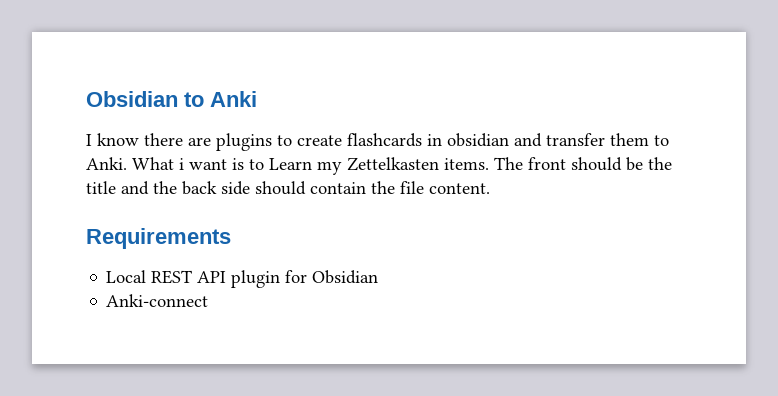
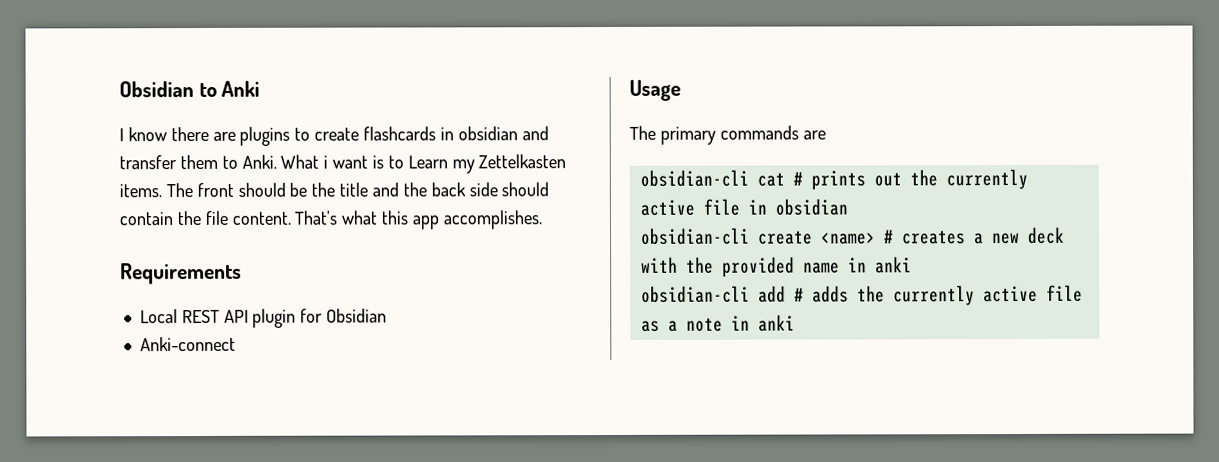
(490, 188) none -> [294,210,542,230] That's what this app accomplishes.
(209, 300) none -> [629,79,681,101] [629,125,826,145] [639,168,1028,190] [639,198,848,216] [639,226,1065,245] [640,256,912,277] [640,284,1083,306] [640,314,795,332] // Usage // The primary commands are // obsidian-cli cat # prints out the currently active file in obsidian // obsidian-cli create <name> # creates a new deck with the provided name in anki // obsidian-cli add # adds the currently active file as a note in anki

